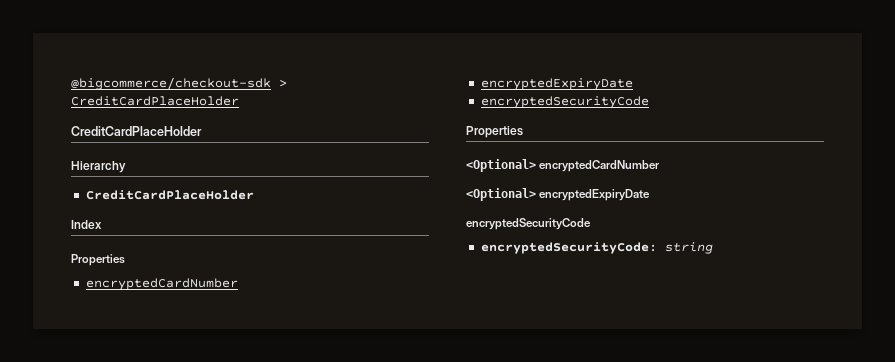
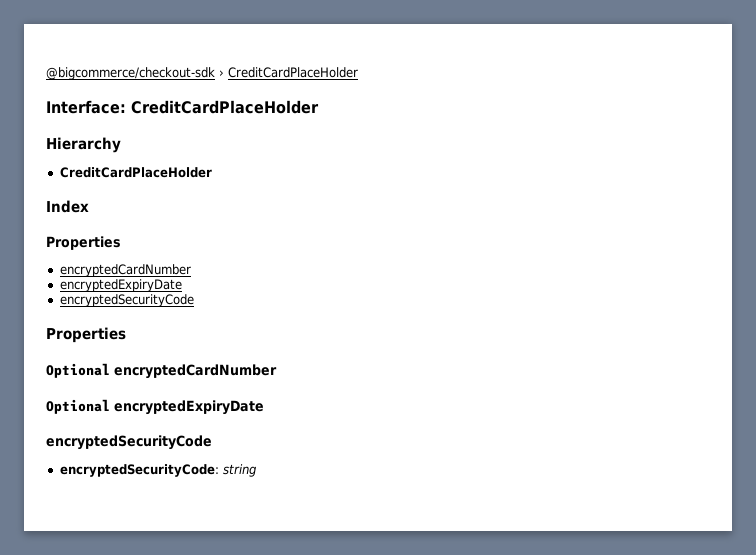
[279,80,287,87] [71,96,239,106] > CreditCardPlaceHolder // -> [219,67,358,78] [46,100,126,114] › CreditCardPlaceHolder // Interface:
[466,159,660,172] [466,188,536,201] <Optional> encryptedCardNumber // <Optional> -> [46,363,277,379] [46,399,110,414] Optional encryptedCardNumber // Optional

